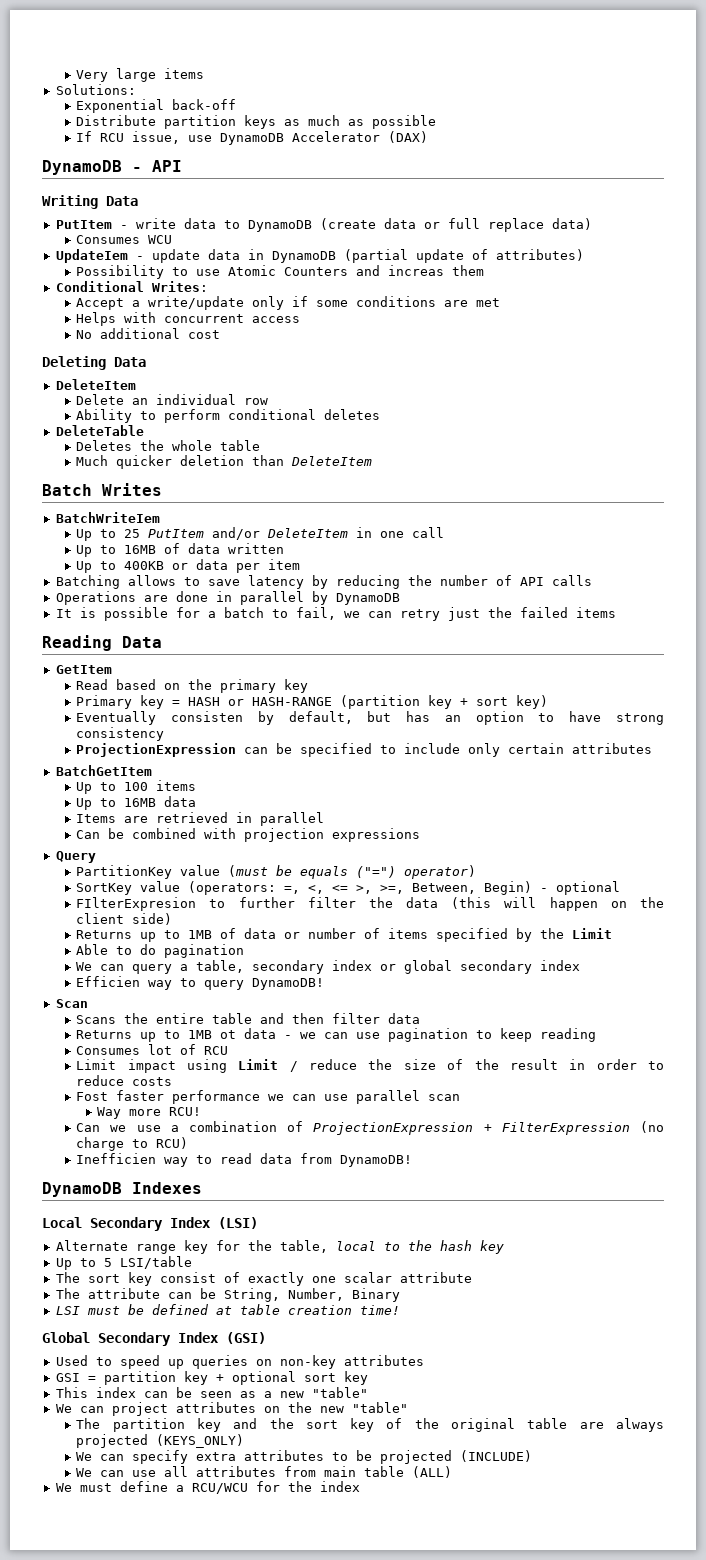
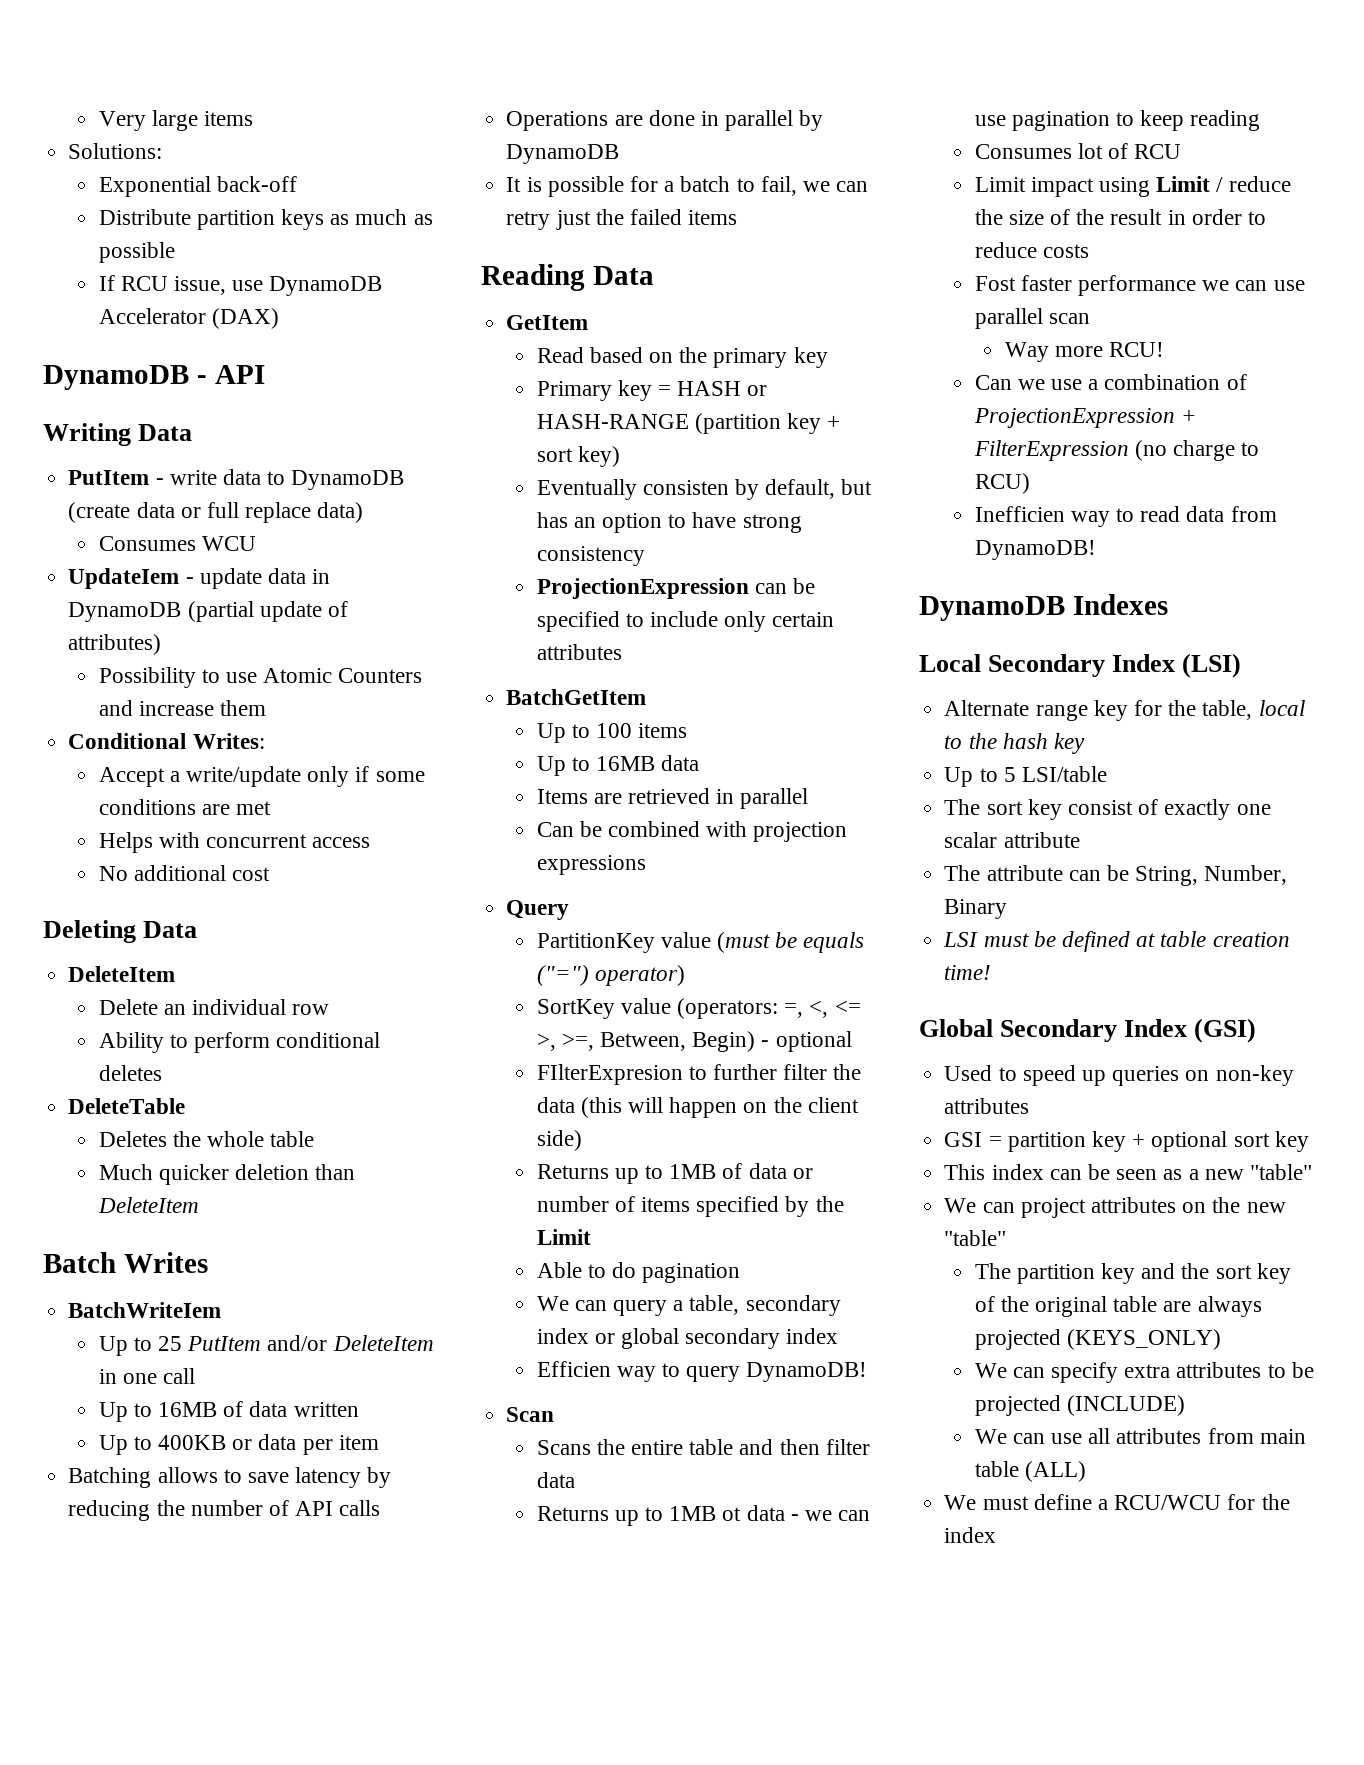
[388,265,445,276] increas -> [138,701,214,716] increase

